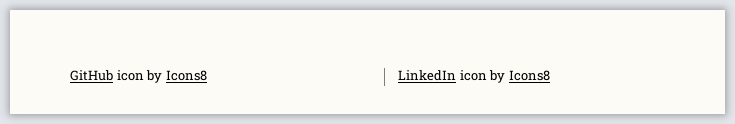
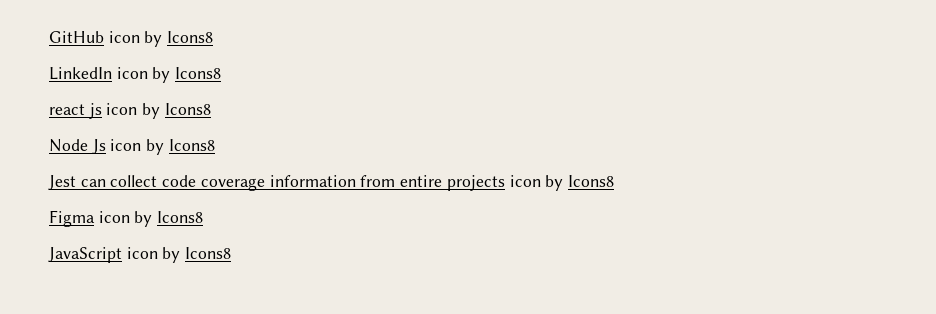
(550, 75) none -> [49,103,211,119] [49,139,215,155] [48,175,614,191] [49,210,204,227] [48,247,232,263] // react js icon by Icons8 // Node Js icon by Icons8 // Jest can collect code coverage information from entire projects icon by Icons8 // Figma icon by Icons8 // JavaScript icon by Icons8

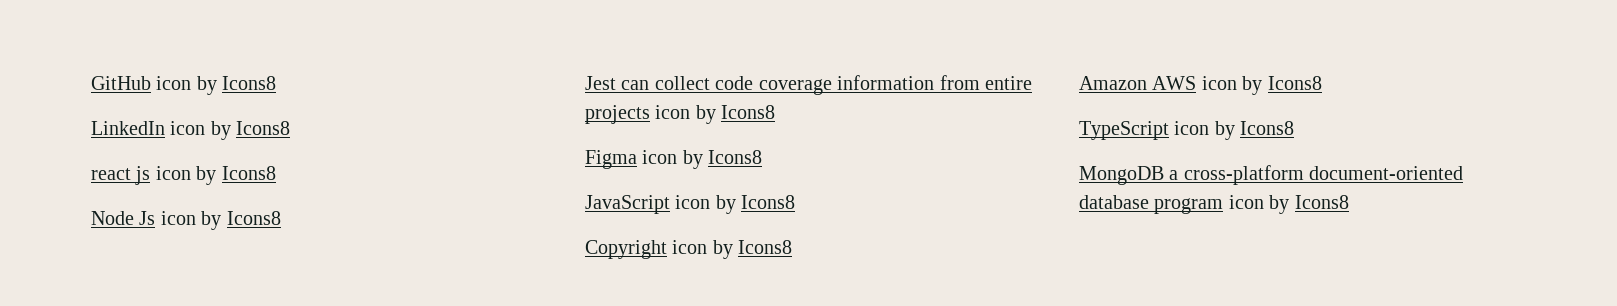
(232, 253) none -> [585,240,793,259] [1079,76,1322,95] [1079,121,1295,140] [1079,165,1464,185] [1079,195,1349,214] // Copyright icon by Icons8 // Amazon AWS icon by Icons8 // TypeScript icon by Icons8 // MongoDB a cross-platform document-oriented database program icon by Icons8

